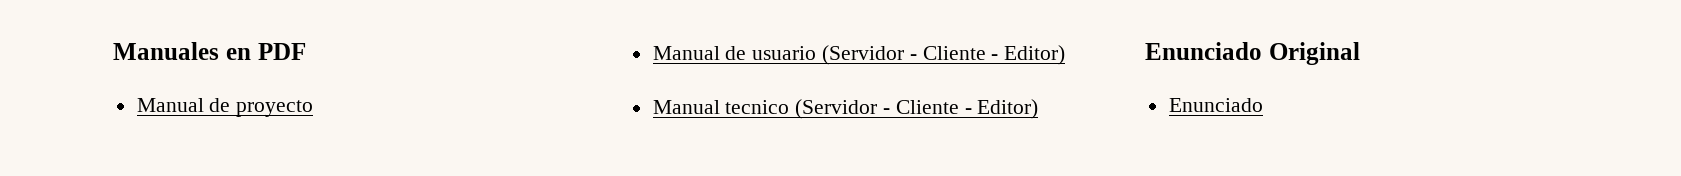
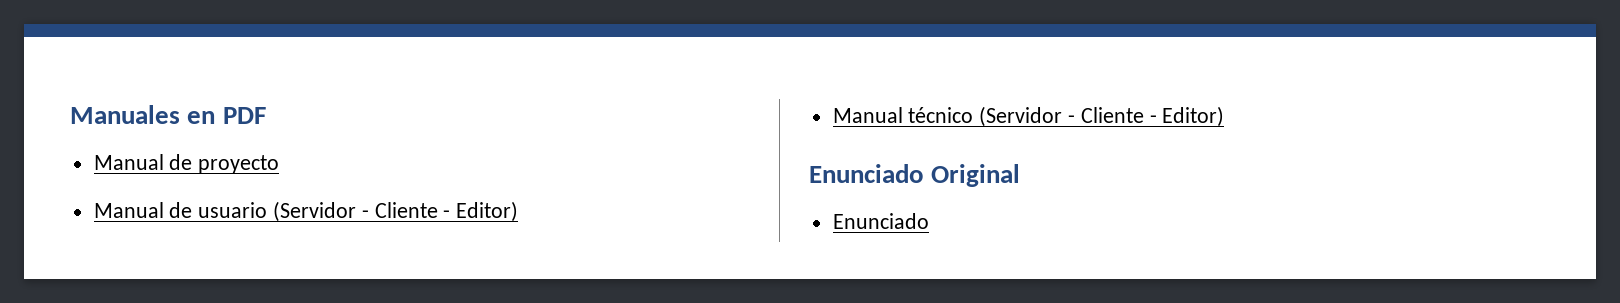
[725,100,790,114] tecnico -> [908,107,974,123] técnico

